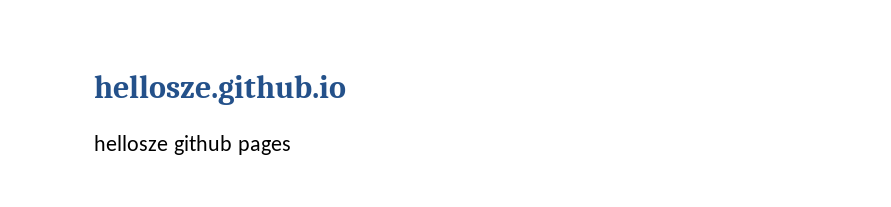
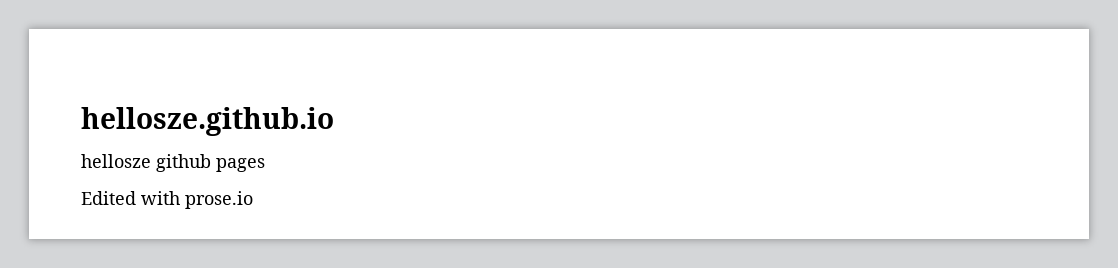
(291, 147) none -> [81,191,253,209] // Edited with prose.io

